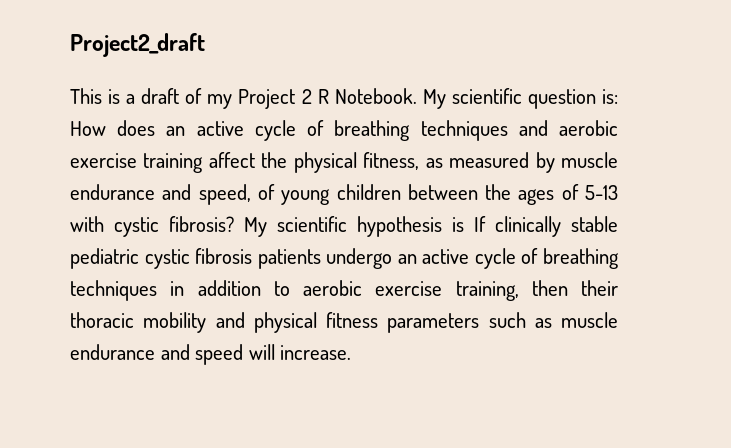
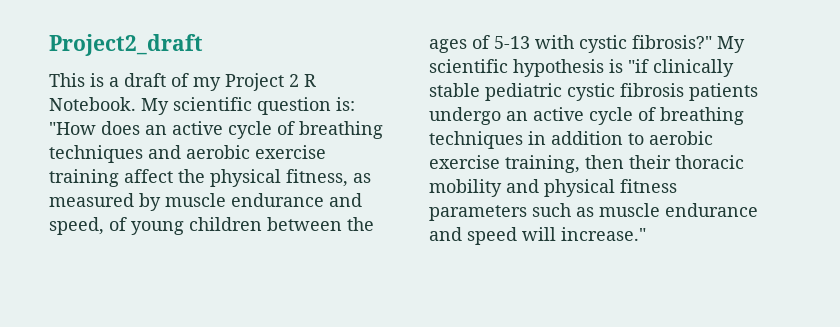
[70,121,106,136] How -> [49,122,96,135] "How
[169,216,234,232] fibrosis? -> [632,35,712,49] fibrosis?"
[474,216,486,232] If -> [628,59,649,73] "if
[280,345,352,360] increase. -> [561,227,646,241] increase."

